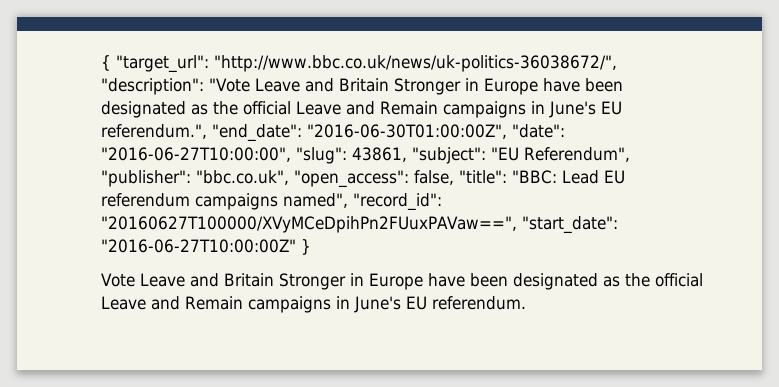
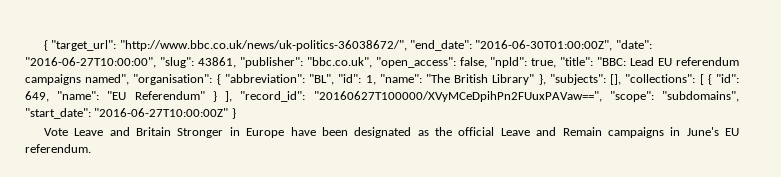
[101,78,623,95] [101,101,622,118] [101,124,207,139] "description": "Vote Leave and Britain Stronger in Europe have been designated as the official Leave and Remain campaigns in June's EU referendum.", -> (407, 45) none
[412,147,630,164] "subject": "EU Referendum", -> (236, 62) none
(454, 177) none -> [490,57,557,68] "npld": true,
[353,193,442,211] [101,216,517,233] "record_id": "20160627T100000/XVyMCeDpihPn2FUuxPAVaw==", -> [133,74,739,85] [25,91,739,102] "organisation": { "abbreviation": "BL", "id": 1, "name": "The British Library" }, "subjects": [], "collections": [ { "id": 649, "name": "EU Referendum" } ], "record_id": "20160627T100000/XVyMCeDpihPn2FUuxPAVaw==", "scope": "subdomains",

